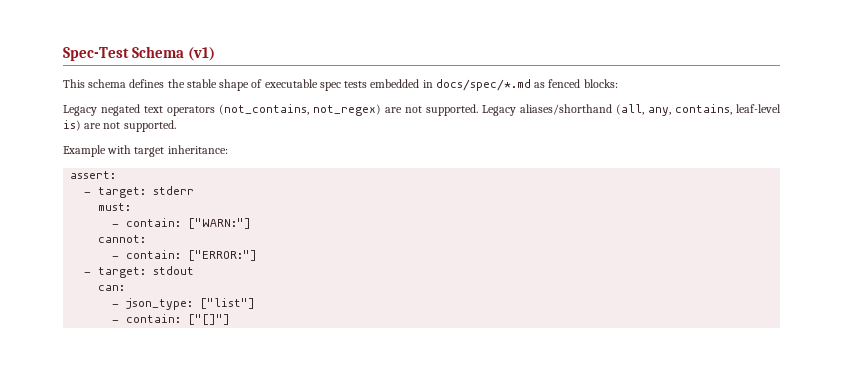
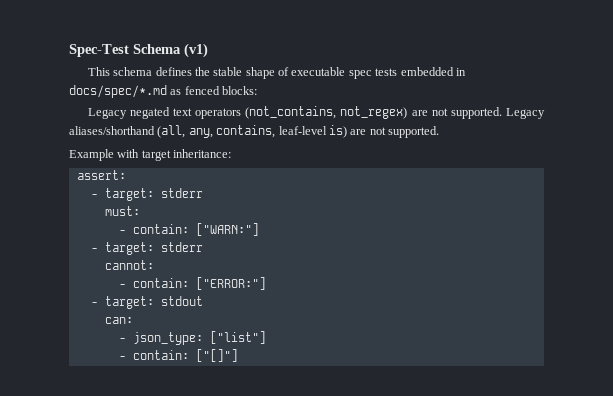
(252, 223) none -> [90,242,203,255] // - target: stderr

